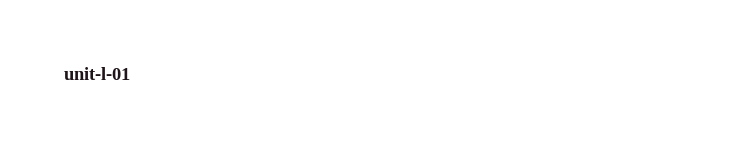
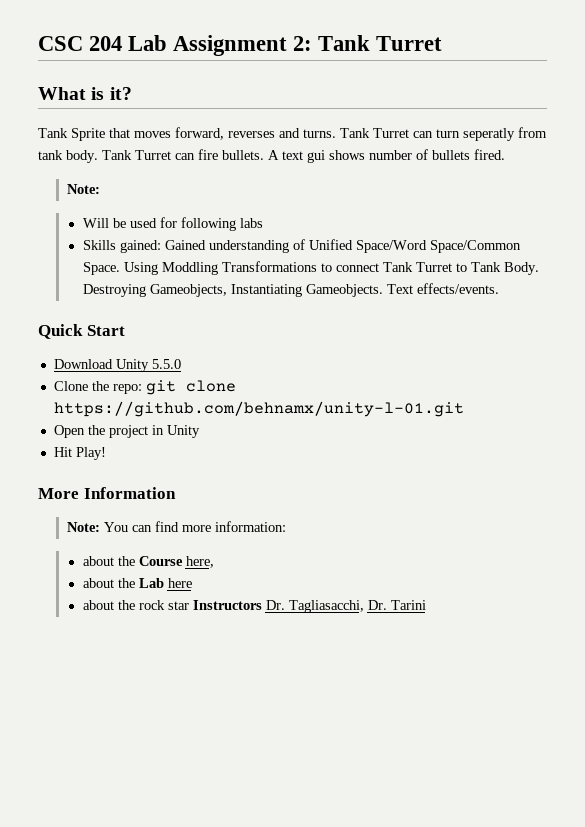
[64,67,130,80] unit-l-01 -> [38,35,443,56] [38,87,132,100] [38,127,547,141] [38,149,505,163] [66,184,100,194] [82,217,263,231] [82,239,521,253] [82,261,539,275] [82,283,499,297] [38,324,125,339] [53,359,181,372] [53,380,236,395] [53,401,464,417] [53,425,200,438] [53,447,106,460] [38,487,176,499] [66,521,286,532] [82,556,214,568] [82,578,192,588] [82,600,426,613] CSC 204 Lab Assignment 2: Tank Turret // What is it? // Tank Sprite that moves forward, reverses and turns. Tank Turret can turn seperatly from tank body. Tank Turret can fire bullets. A text gui shows number of bullets fired. // Note: // Will be used for following labs // Skills gained: Gained understanding of Unified Space/Word Space/Common Space. Using Moddling Transformations to connect Tank Turret to Tank Body. Destroying Gameobjects, Instantiating Gameobjects. Text effects/events. // Quick Start // Download Unity 5.5.0 // Clone the repo: git clone https://github.com/behnamx/unity-l-01.git // Open the project in Unity // Hit Play! // More Information // Note: You can find more information: // about the Course here, // about the Lab here // about the rock star Instructors Dr. Tagliasacchi, Dr. Tarini

